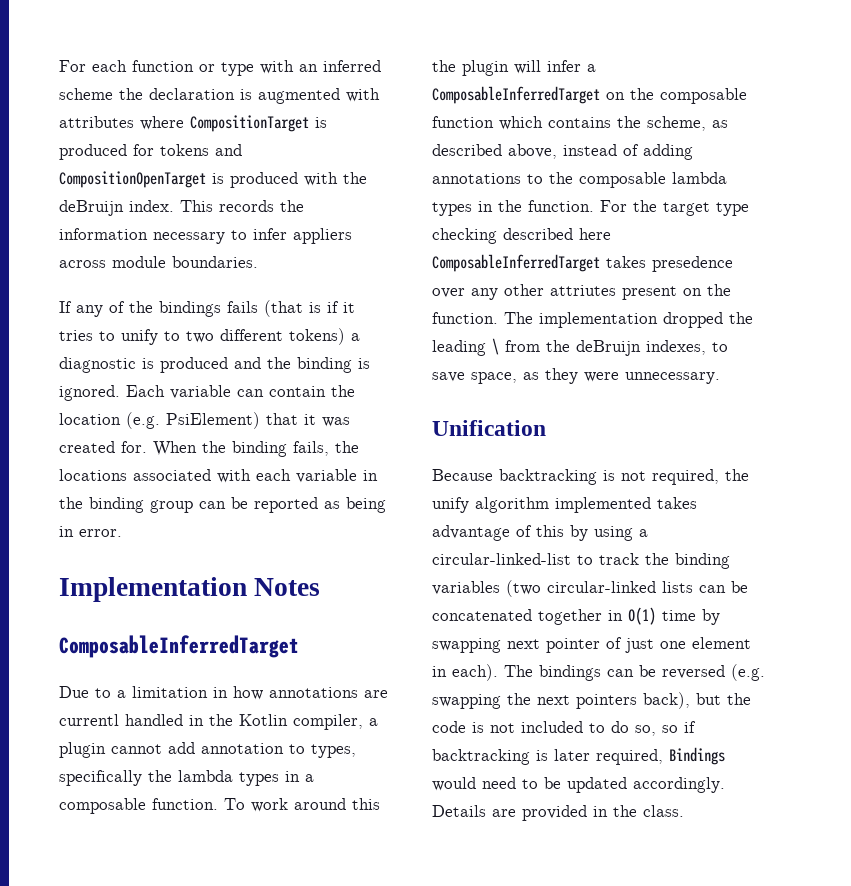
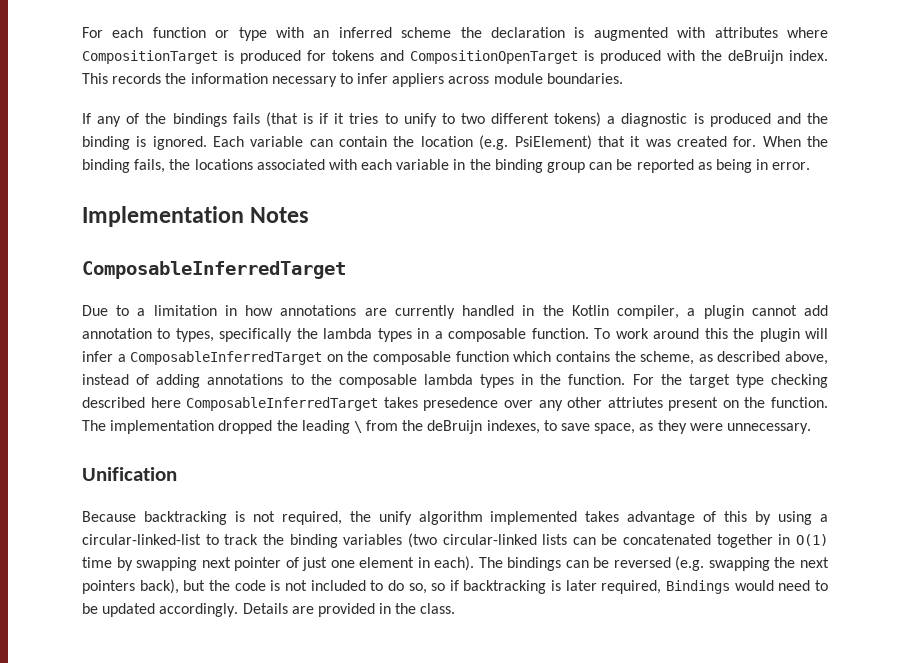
[59,714,119,726] currentl -> [394,305,455,319] currently

